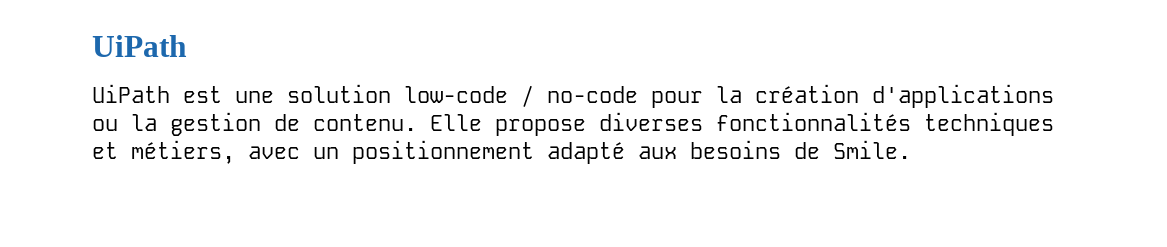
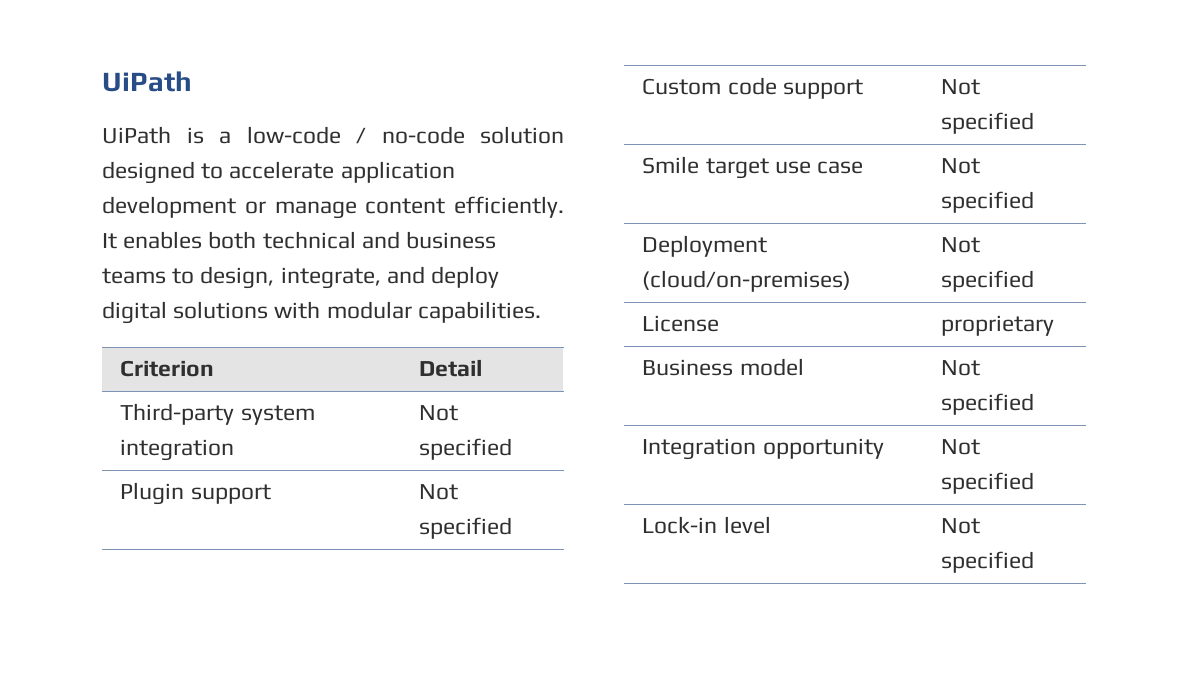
[183,84,1054,108] [92,112,1054,136] [92,140,911,164] est une solution low-code / no-code pour la création d'applications ou la gestion de contenu. Elle propose diverses fonctionnalités techniques et métiers, avec un positionnement adapté aux besoins de Smile. -> [186,126,564,144] [102,161,455,184] [102,196,564,219] [102,231,497,249] [102,266,500,289] [102,301,541,324] [120,360,215,377] [419,359,483,377] [120,403,315,425] [120,439,235,461] [419,405,459,421] [419,438,513,460] [120,482,271,505] [419,484,459,500] [419,517,513,539] [642,77,863,99] [941,79,981,95] [941,112,1035,134] [642,156,864,179] [941,158,981,174] [941,191,1035,213] [642,235,768,257] [642,270,852,292] [941,237,981,253] [941,270,1035,292] [642,315,720,332] [941,315,1055,336] [642,358,804,376] [941,360,981,376] [941,393,1035,415] [642,438,884,460] [941,439,981,455] [941,472,1035,494] [642,516,771,534] [941,518,981,534] [941,551,1035,573] is a low-code / no-code solution designed to accelerate application development or manage content efficiently. It enables both technical and business teams to design, integrate, and deploy digital solutions with modular capabilities. // Criterion | Detail // Third-party system integration | Not specified // Plugin support | Not specified // Custom code support | Not specified // Smile target use case | Not specified // Deployment (cloud/on-premises) | Not specified // License | proprietary // Business model | Not specified // Integration opportunity | Not specified // Lock-in level | Not specified

